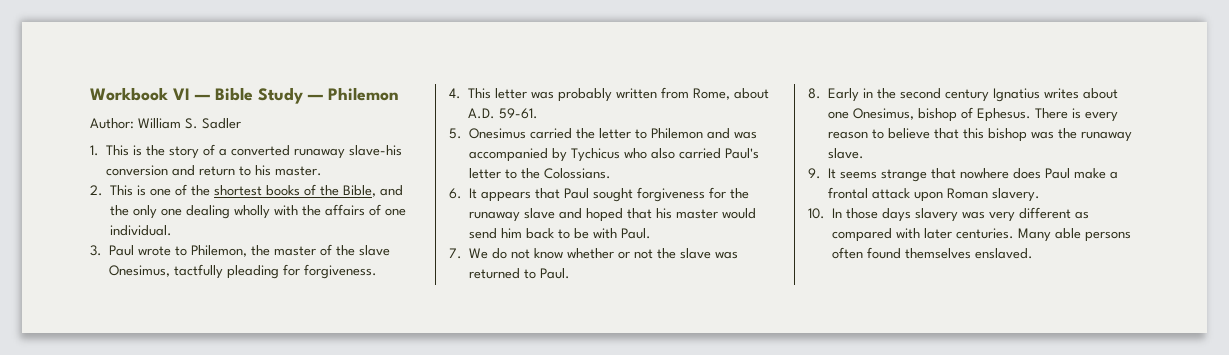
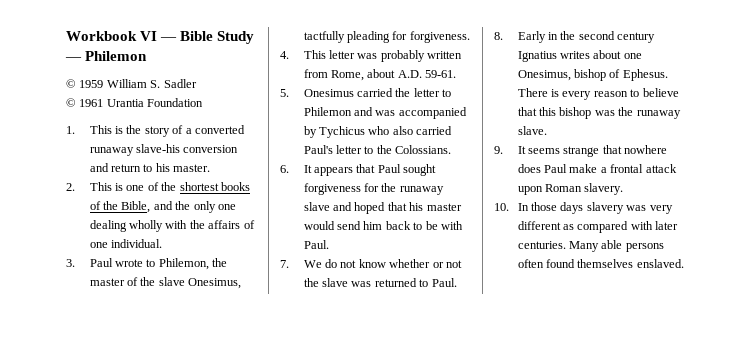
[90,118,134,129] Author: -> [66,79,104,88] © 1959
(241, 123) none -> [66,98,204,107] // © 1961 Urantia Foundation

